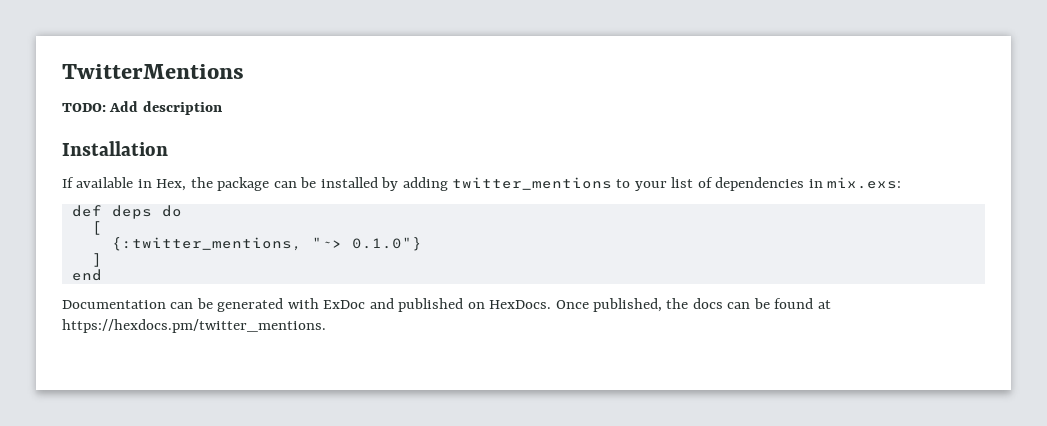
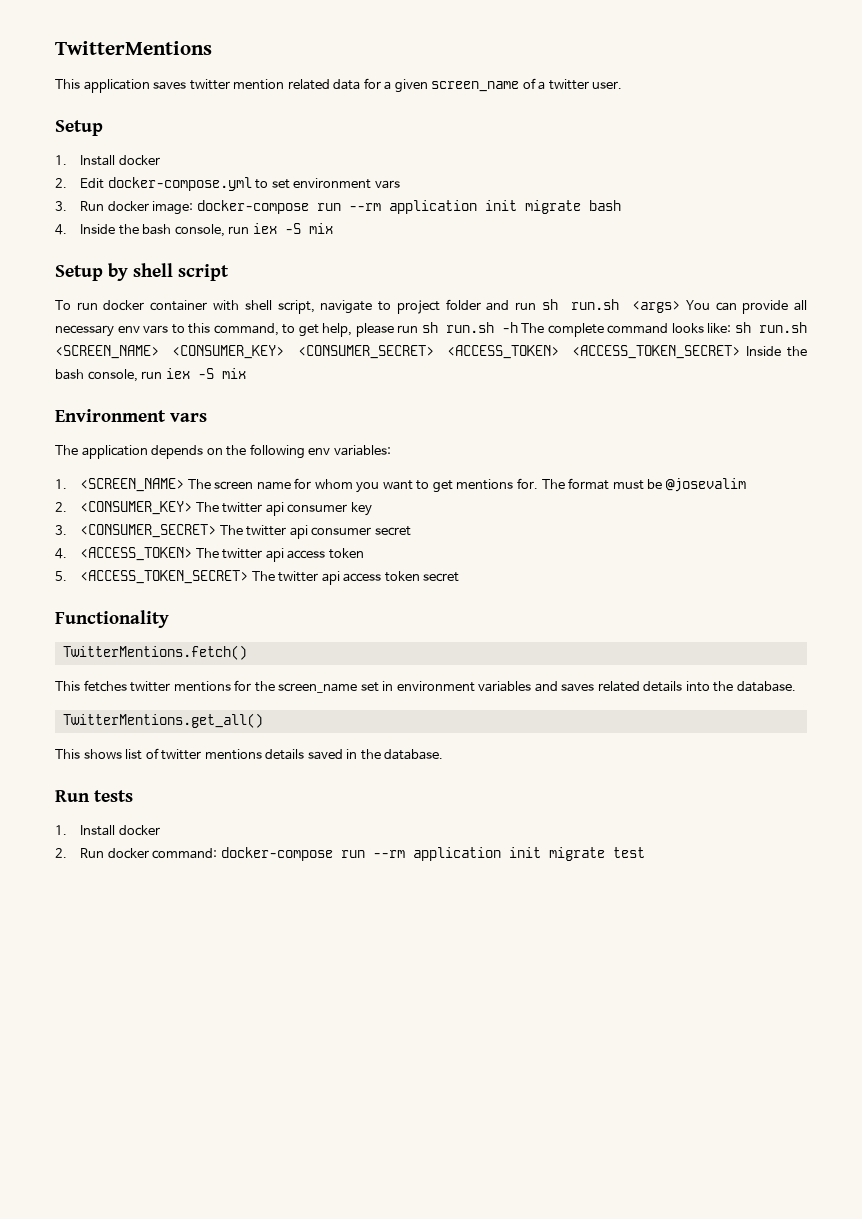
[62,101,222,115] [62,141,168,156] [62,177,902,191] [71,205,182,219] [91,221,102,235] [111,237,422,251] [91,253,102,267] [71,269,102,281] [62,298,831,312] [62,319,326,333] TODO: Add description // Installation // If available in Hex, the package can be installed by adding twitter_mentions to your list of dependencies in mix.exs: // def deps do // [ // {:twitter_mentions, "~> 0.1.0"} // ] // end // Documentation can be generated with ExDoc and published on HexDocs. Once published, the docs can be found at https://hexdocs.pm/twitter_mentions. -> [55,78,623,93] [55,120,103,136] [55,155,160,166] [55,177,400,191] [55,200,621,215] [55,223,333,237] [55,263,230,281] [55,299,808,314] [55,322,807,337] [55,345,807,359] [55,368,246,382] [55,409,208,422] [55,444,391,459] [55,478,746,493] [55,501,372,516] [55,524,411,539] [55,547,364,562] [55,570,460,585] [55,610,169,628] [62,645,247,660] [55,680,796,693] [62,713,263,728] [55,748,444,760] [55,790,134,802] [55,825,160,836] [55,847,645,861] This application saves twitter mention related data for a given screen_name of a twitter user. // Setup // 1. Install docker // 2. Edit docker-compose.yml to set environment vars // 3. Run docker image: docker-compose run --rm application init migrate bash // 4. Inside the bash console, run iex -S mix // Setup by shell script // To run docker container with shell script, navigate to project folder and run sh run.sh <args> You can provide all necessary env vars to this command, to get help, please run sh run.sh -h The complete command looks like: sh run.sh <SCREEN_NAME> <CONSUMER_KEY> <CONSUMER_SECRET> <ACCESS_TOKEN> <ACCESS_TOKEN_SECRET> Inside the bash console, run iex -S mix // Environment vars // The application depends on the following env variables: // 1. <SCREEN_NAME> The screen name for whom you want to get mentions for. The format must be @josevalim // 2. <CONSUMER_KEY> The twitter api consumer key // 3. <CONSUMER_SECRET> The twitter api consumer secret // 4. <ACCESS_TOKEN> The twitter api access token // 5. <ACCESS_TOKEN_SECRET> The twitter api access token secret // Functionality // TwitterMentions.fetch() // This fetches twitter mentions for the screen_name set in environment variables and saves related details into the database. // TwitterMentions.get_all() // This shows list of twitter mentions details saved in the database. // Run tests // 1. Install docker // 2. Run docker command: docker-compose run --rm application init migrate test

